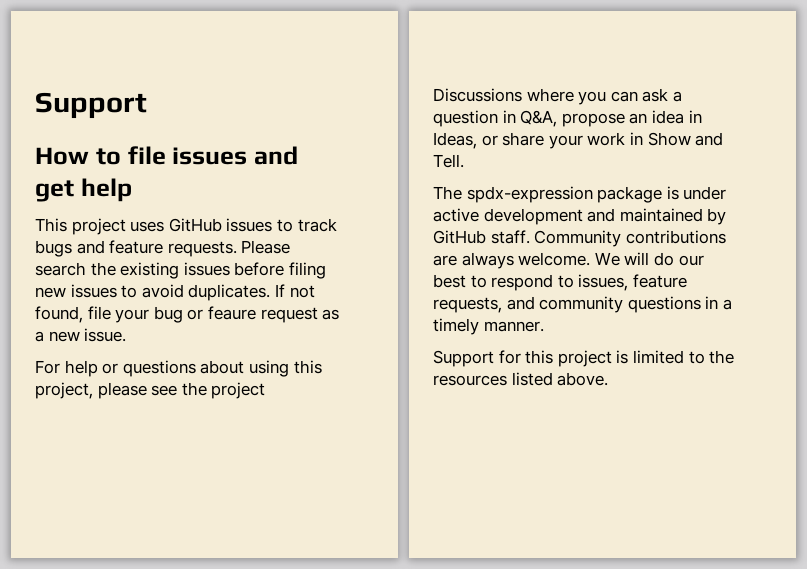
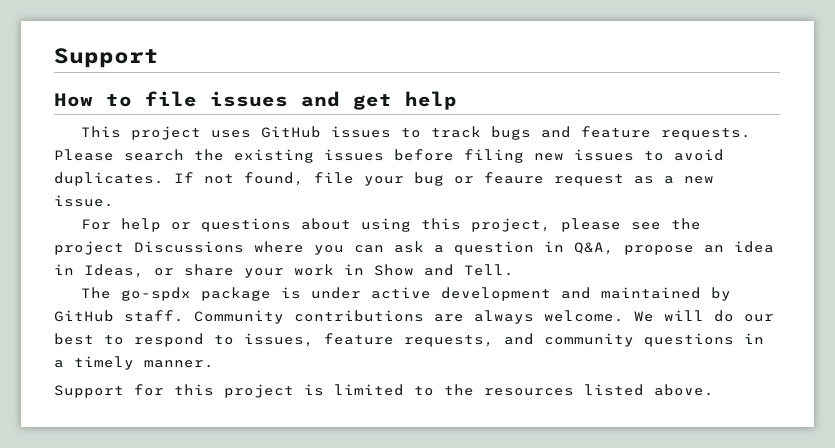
[466,186,593,203] spdx-expression -> [120,287,191,301] go-spdx

